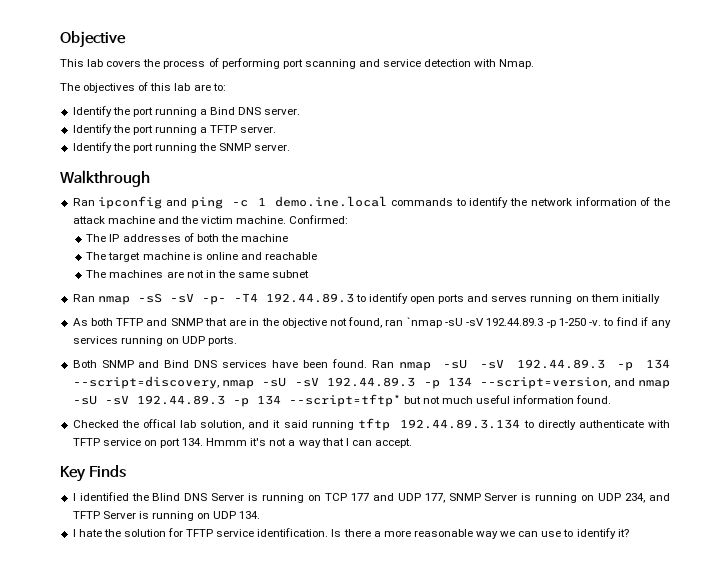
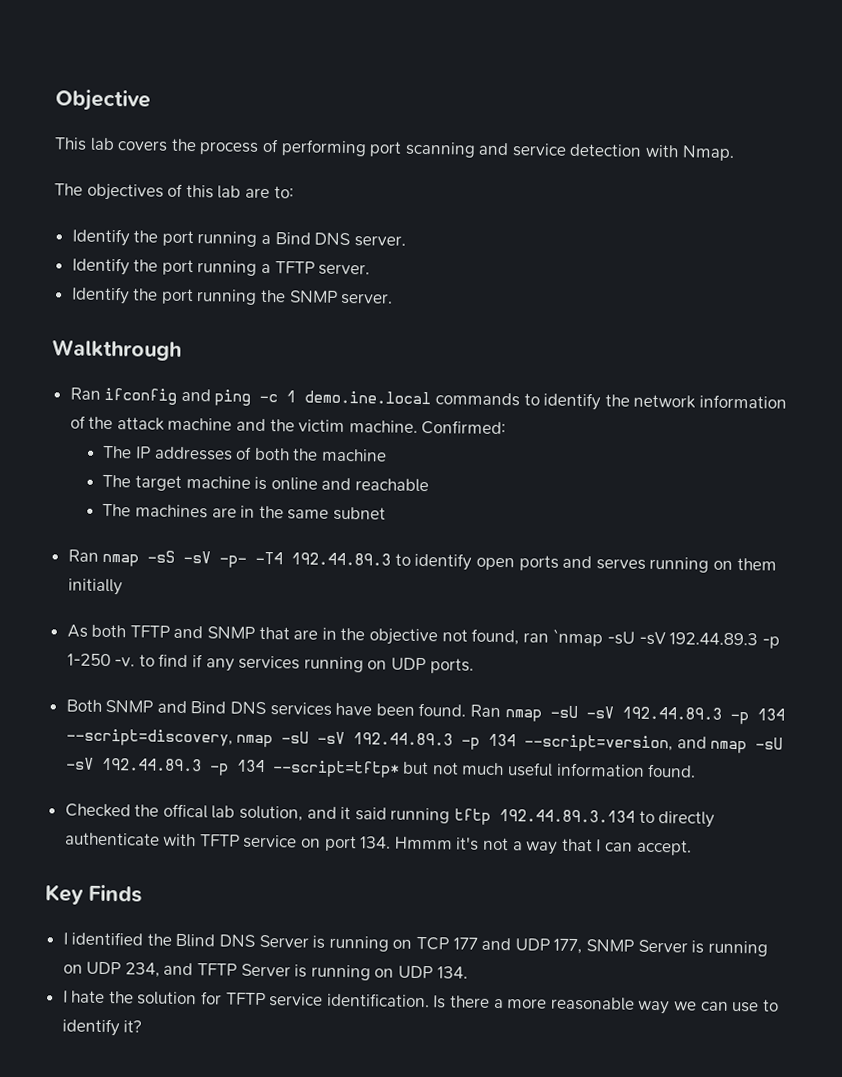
[98,196,163,209] ipconfig -> [104,387,178,405] ifconfig
[186,270,204,278] not -> (237, 512) none

